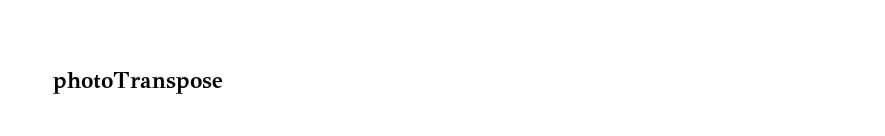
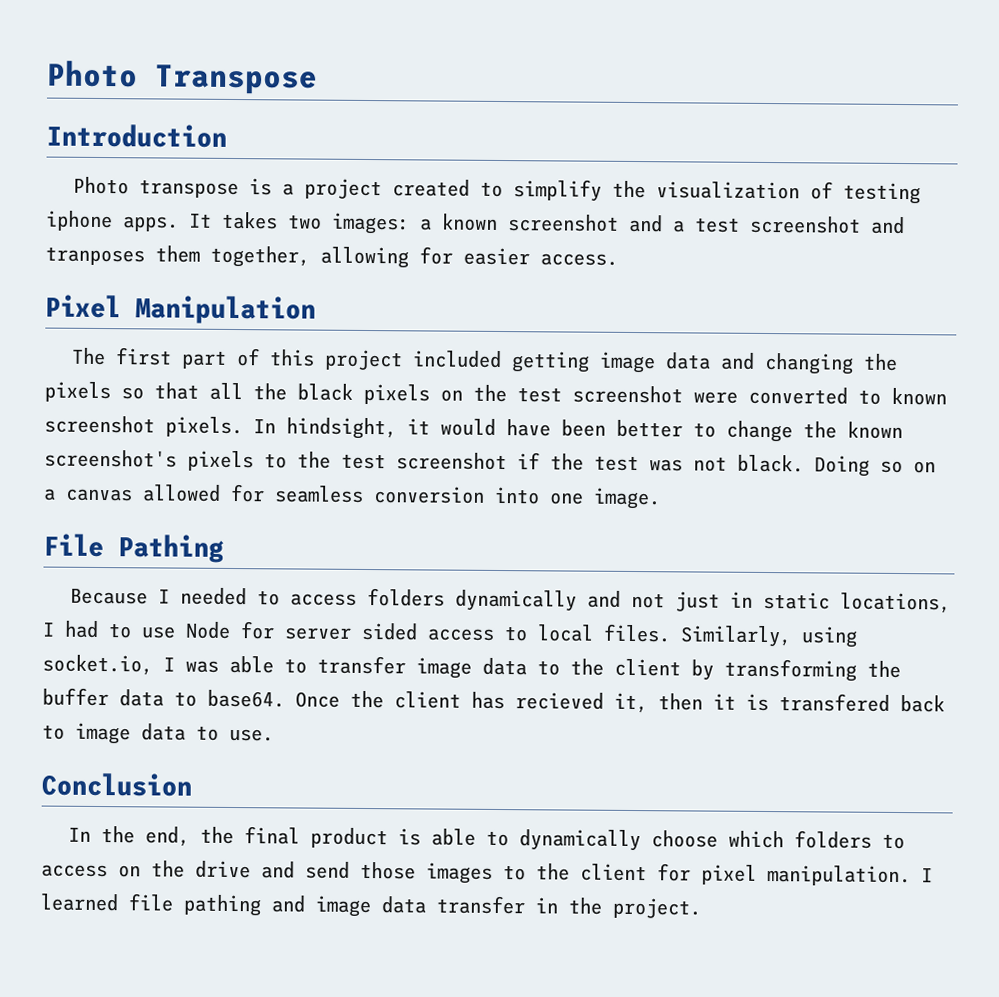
[53,72,223,94] photoTranspose -> [47,60,318,95] [46,123,227,148] [72,176,921,205] [45,210,905,235] [45,245,618,269] [45,294,316,325] [70,347,898,375] [44,381,947,406] [44,415,903,443] [44,449,936,477] [43,483,661,510] [43,533,224,563] [69,587,951,614] [42,620,858,648] [42,654,901,682] [42,687,945,714] [42,722,274,745] [41,772,192,797] [67,826,905,852] [41,860,933,887] [40,893,702,919] Photo Transpose // Introduction // Photo transpose is a project created to simplify the visualization of testing iphone apps. It takes two images: a known screenshot and a test screenshot and tranposes them together, allowing for easier access. // Pixel Manipulation // The first part of this project included getting image data and changing the pixels so that all the black pixels on the test screenshot were converted to known screenshot pixels. In hindsight, it would have been better to change the known screenshot's pixels to the test screenshot if the test was not black. Doing so on a canvas allowed for seamless conversion into one image. // File Pathing // Because I needed to access folders dynamically and not just in static locations, I had to use Node for server sided access to local files. Similarly, using socket.io, I was able to transfer image data to the client by transforming the buffer data to base64. Once the client has recieved it, then it is transfered back to image data to use. // Conclusion // In the end, the final product is able to dynamically choose which folders to access on the drive and send those images to the client for pixel manipulation. I learned file pathing and image data transfer in the project.

